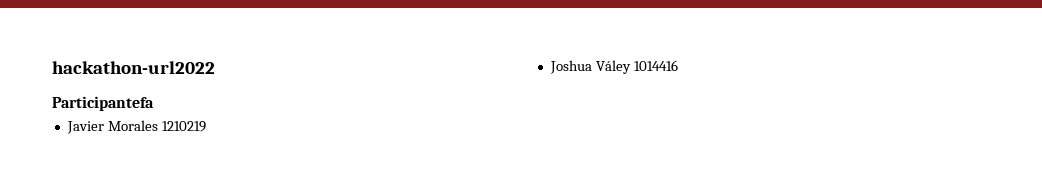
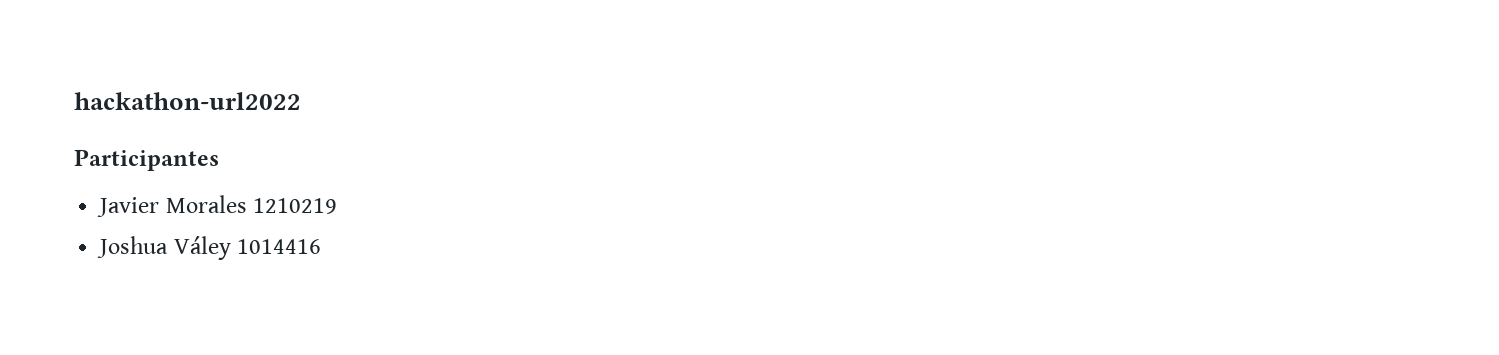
[52,96,154,111] Participantefa -> [74,149,219,171] Participantes

